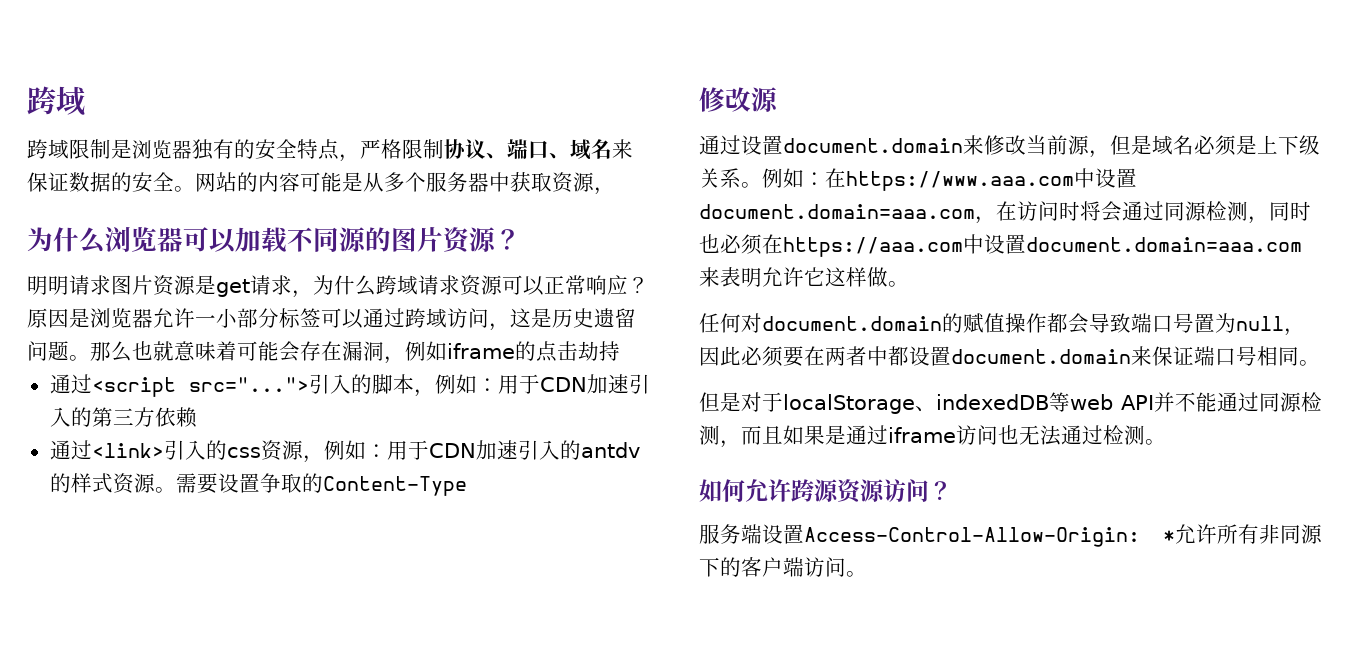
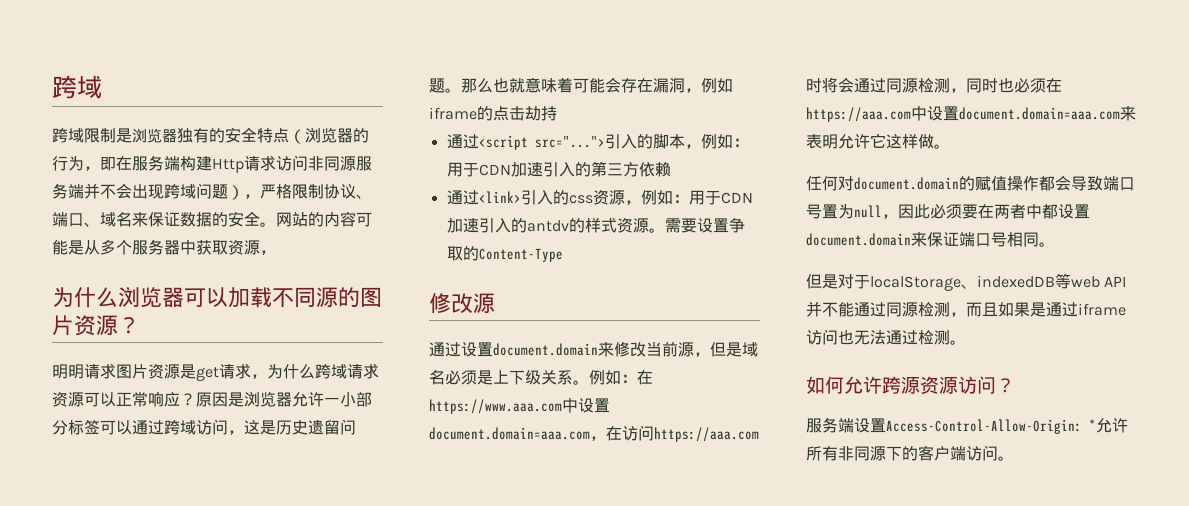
(339, 149) none -> [289,127,369,144] [52,155,372,173] [52,183,244,200] （浏览器的行为，即在服务端构建Http请求访问非同源服务端并不会出现跨域问题）
(1059, 211) none -> [654,427,759,442] https://aaa.com

